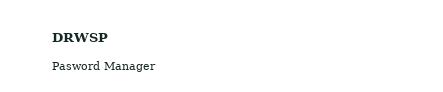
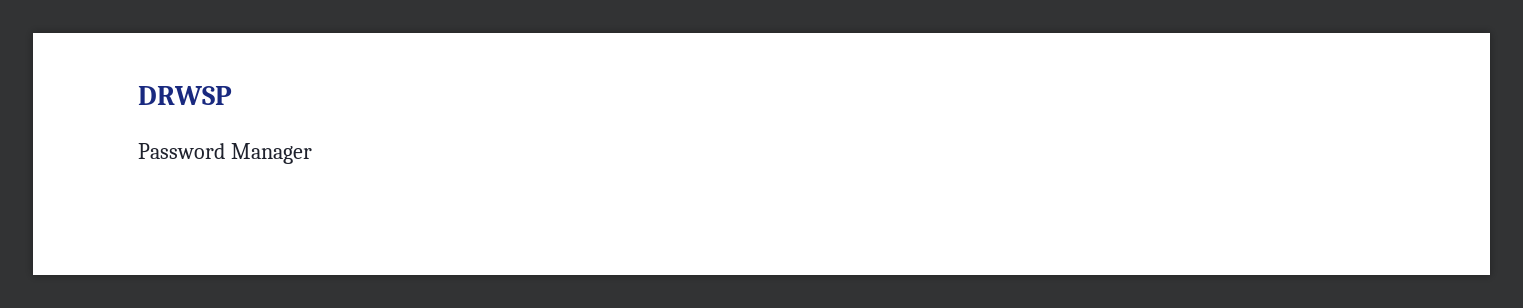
[52,61,100,70] Pasword -> [138,143,225,159] Password

